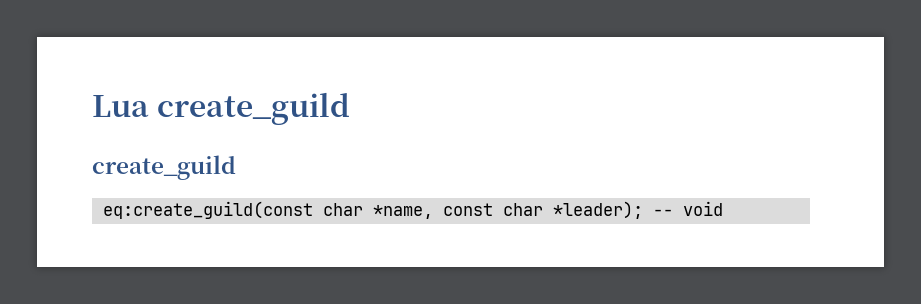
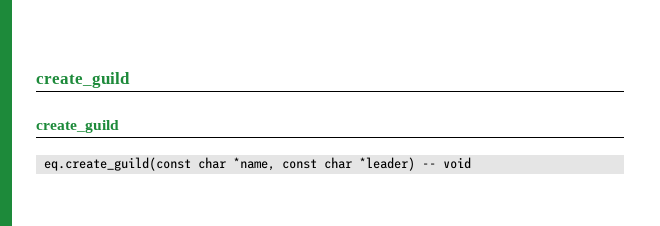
[92,95,149,117] Lua -> (36, 80) none
[102,201,313,219] eq:create_guild(const -> [44,157,192,171] eq.create_guild(const
[552,201,643,219] *leader); -> [359,157,416,171] *leader)

